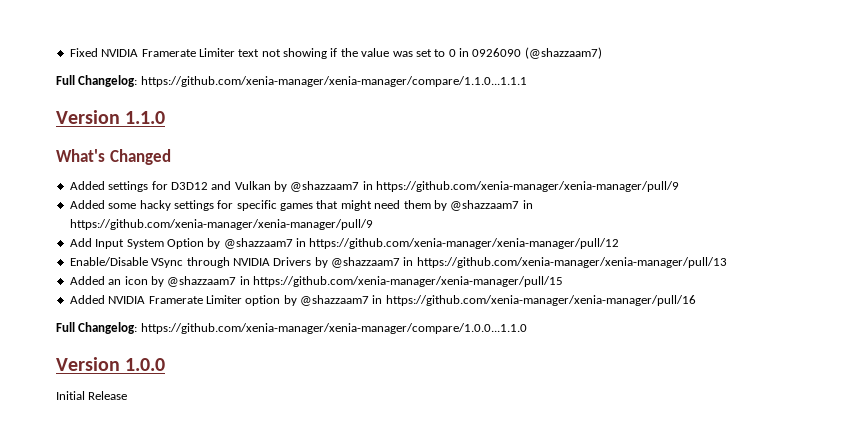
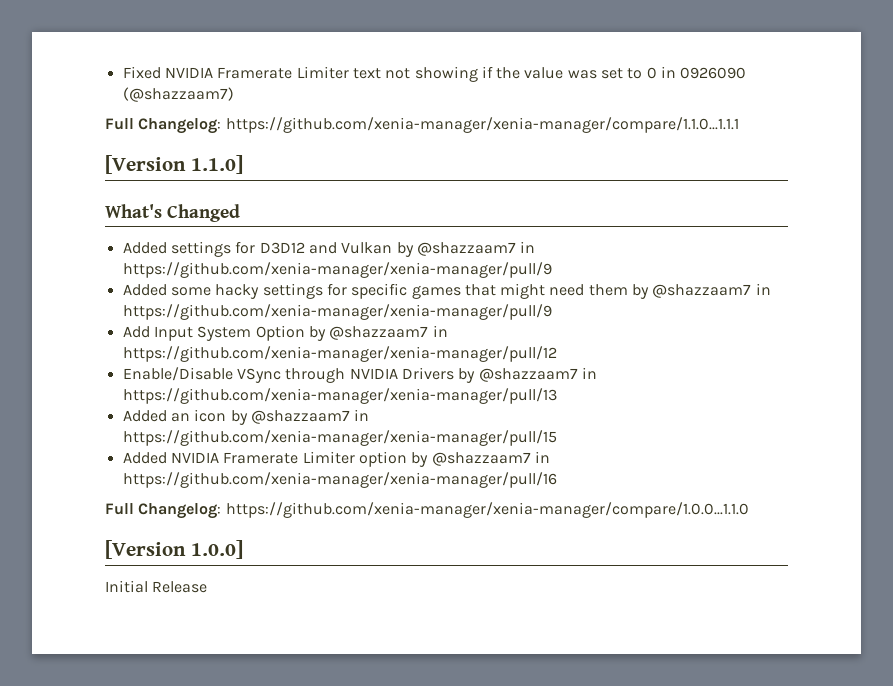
[56,110,166,124] Version 1.1.0 -> [105,155,243,174] [Version 1.1.0]
[56,357,166,371] Version 1.0.0 -> [105,540,243,559] [Version 1.0.0]

